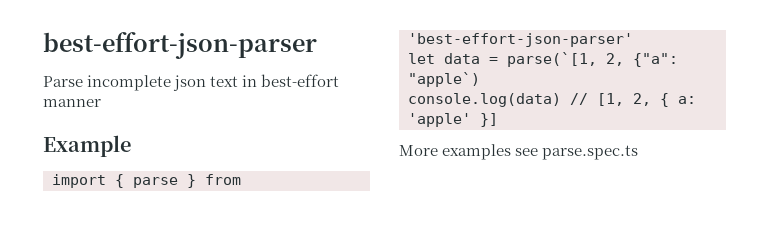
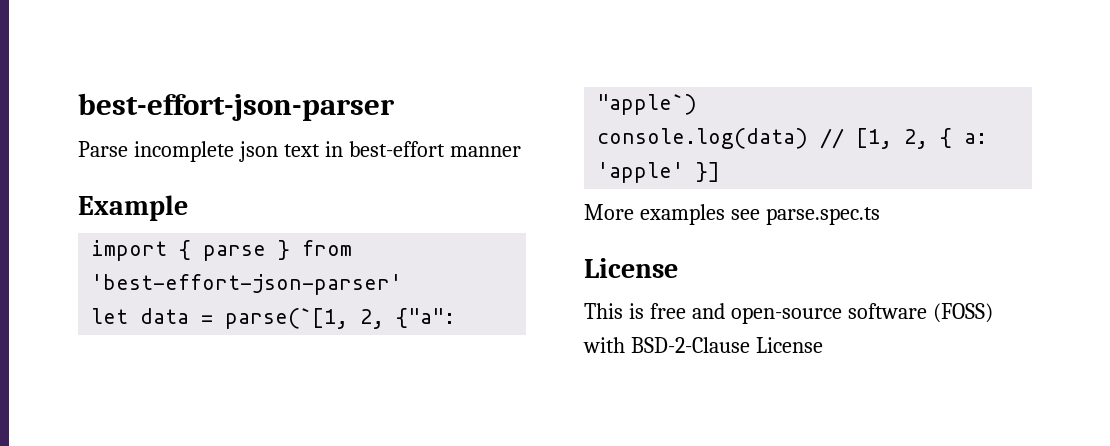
(639, 152) none -> [584,258,678,278] [584,303,993,324] [583,337,823,353] // License // This is free and open-source software (FOSS) with BSD-2-Clause License

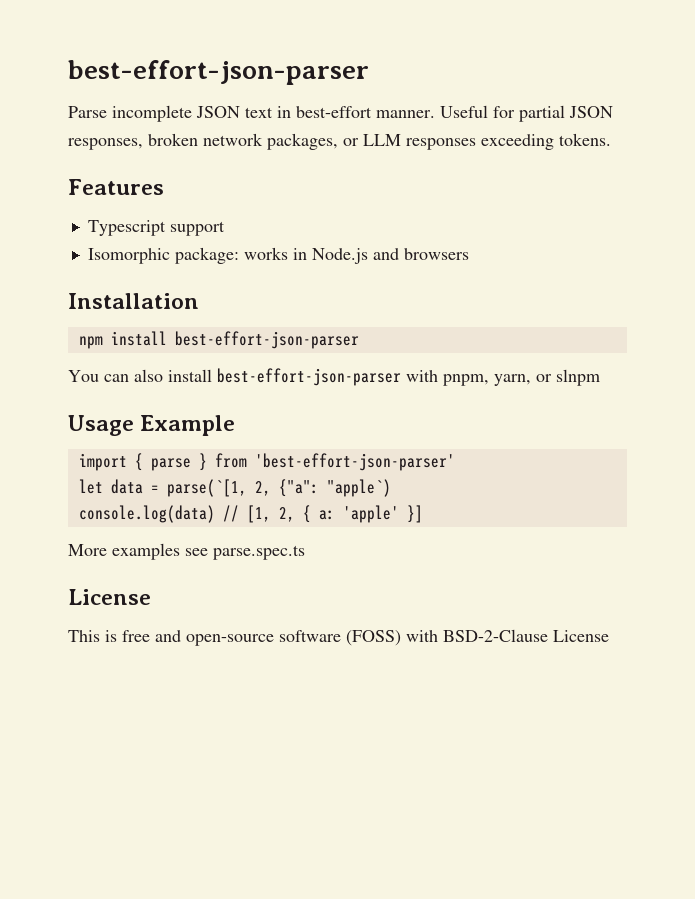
[238,141,278,162] json -> [196,106,240,118] JSON
[449,146,521,157] manner // -> [376,105,613,122] [68,133,611,150] [68,179,164,195] [87,220,225,236] [87,247,469,264] [68,293,199,309] [78,331,359,349] [68,368,600,386] [68,415,134,436] manner. Useful for partial JSON responses, broken network packages, or LLM responses exceeding tokens. // Features // Typescript support // Isomorphic package: works in Node.js and browsers // Installation // npm install best-effort-json-parser // You can also install best-effort-json-parser with pnpm, yarn, or slnpm // Usage

